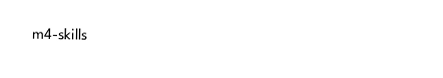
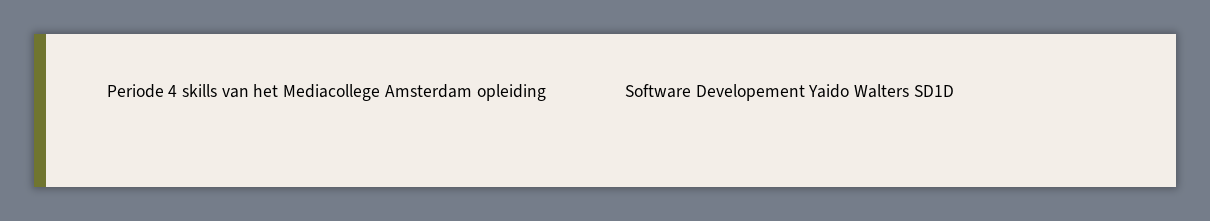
[31,27,88,41] m4-skills -> [106,84,954,101] Periode 4 skills van het Mediacollege Amsterdam opleiding Software Developement Yaido Walters SD1D

